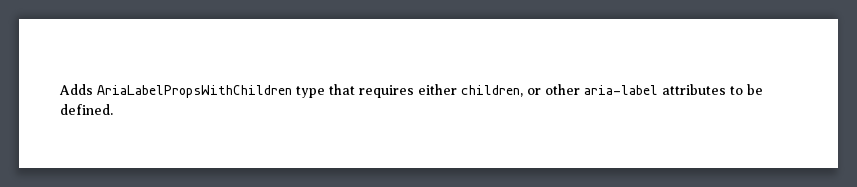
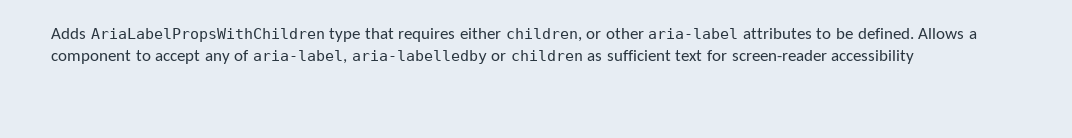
(113, 109) none -> [918,28,977,39] [51,50,915,64] Allows a component to accept any of aria-label, aria-labelledby or children as sufficient text for screen-reader accessibility

